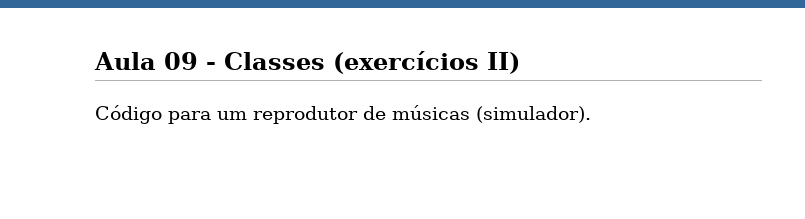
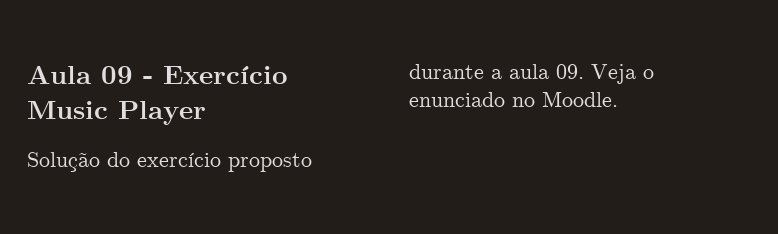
[224,51,520,74] [95,105,591,124] Classes (exercícios II) // Código para um reprodutor de músicas (simulador). -> [163,66,288,84] [27,101,206,125] [27,152,312,172] [409,64,654,84] [409,91,618,107] Exercício Music Player // Solução do exercício proposto durante a aula 09. Veja o enunciado no Moodle.

